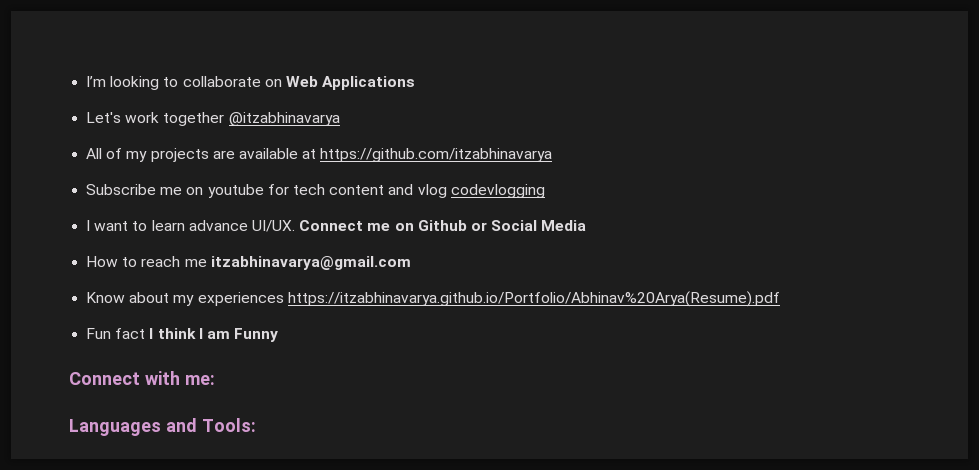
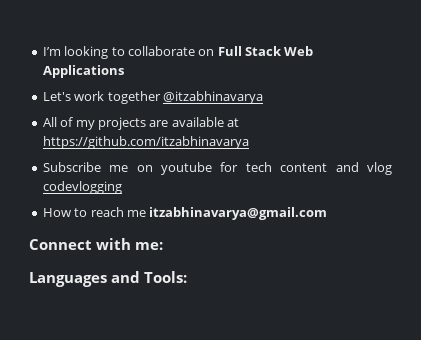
(282, 83) none -> [217,46,282,56] Full Stack
[86,220,587,232] // I want to learn advance UI/UX. Connect me on Github or Social Media -> (122, 187) none
[86,291,780,307] [86,328,279,342] // Know about my experiences https://itzabhinavarya.github.io/Portfolio/Abhinav%20Arya(Resume).pdf // Fun fact I think I am Funny -> (328, 213) none

